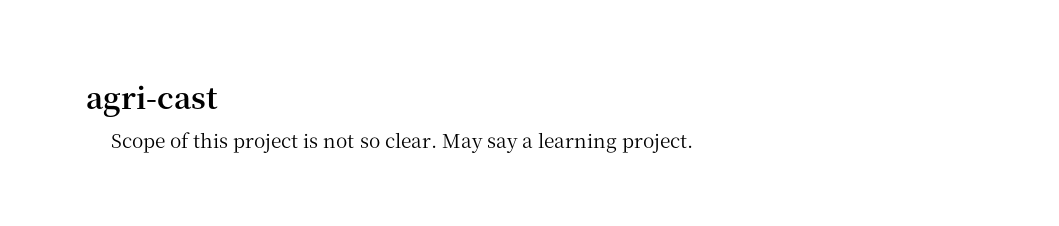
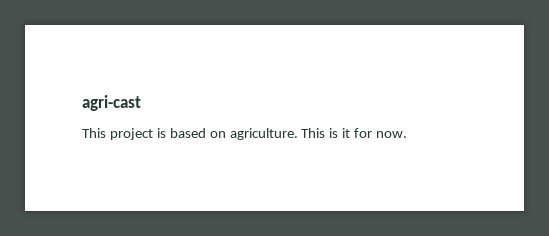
[110,132,694,153] Scope of this project is not so clear. May say a learning project. -> [82,128,408,140] This project is based on agriculture. This is it for now.

